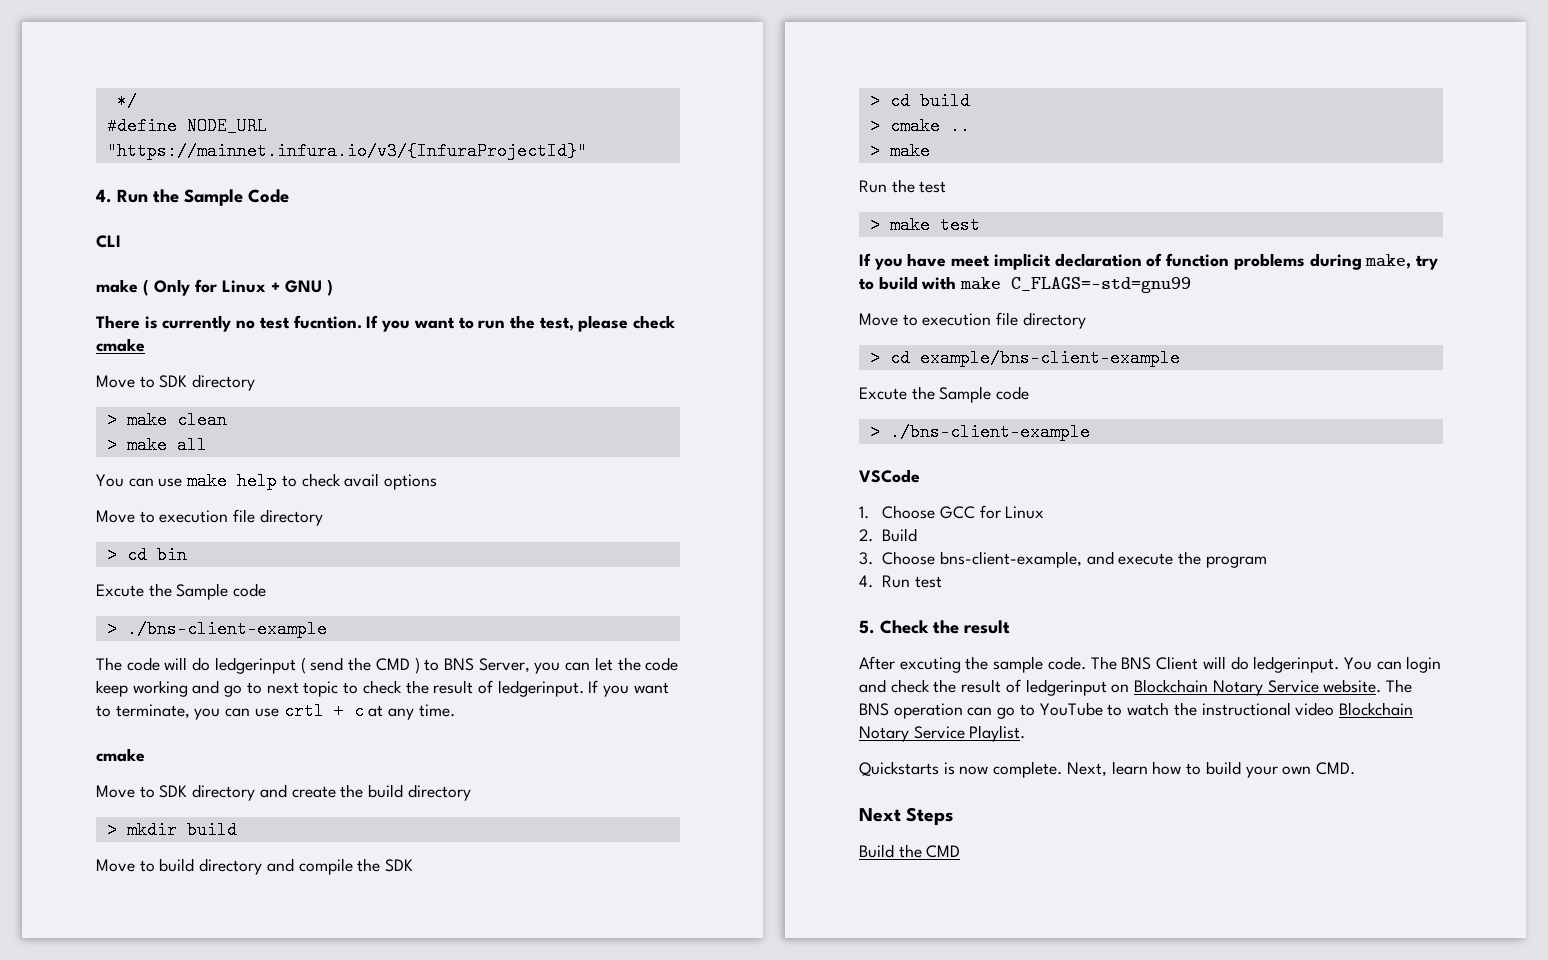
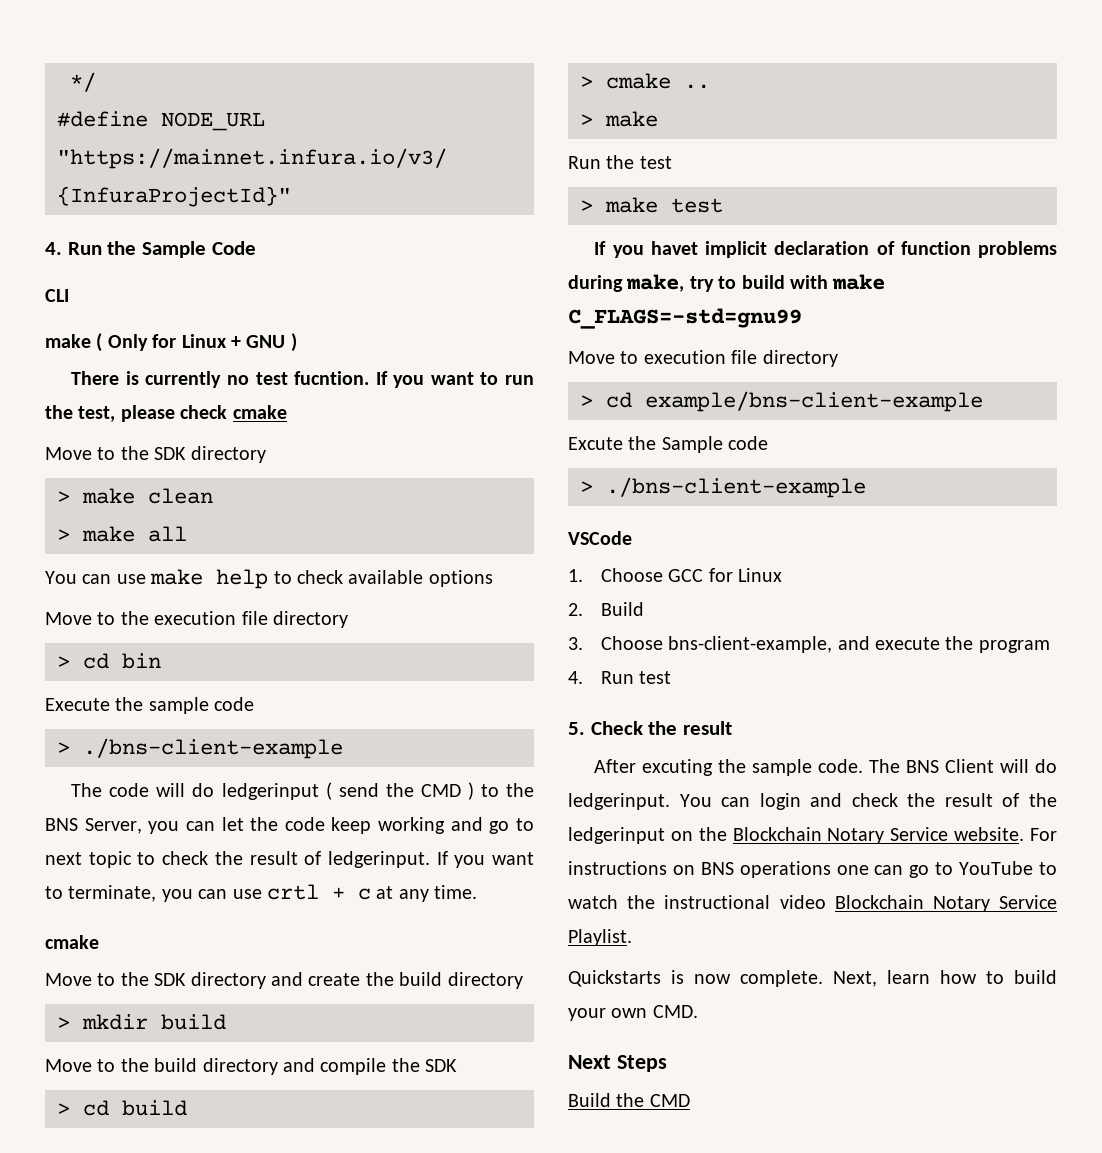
(155, 382) none -> [120,446,149,460] the
[344,473,380,487] avail -> [348,570,424,584] available
(155, 517) none -> [120,611,149,625] the
[96,583,229,600] Excute the Sample -> [45,697,209,714] Execute the sample
(440, 665) none -> [505,783,534,797] the
(155, 792) none -> [120,972,149,986] the
(155, 866) none -> [120,1058,149,1072] the
[907,253,991,267] have meet -> [650,241,698,255] havet
(1021, 686) none -> [1029,793,1057,807] the
(1130, 688) none -> [698,827,727,841] the
[1385,679,1412,693] [859,703,963,719] The BNS operation -> [1030,828,1057,841] [568,861,869,878] For instructions on BNS operations one

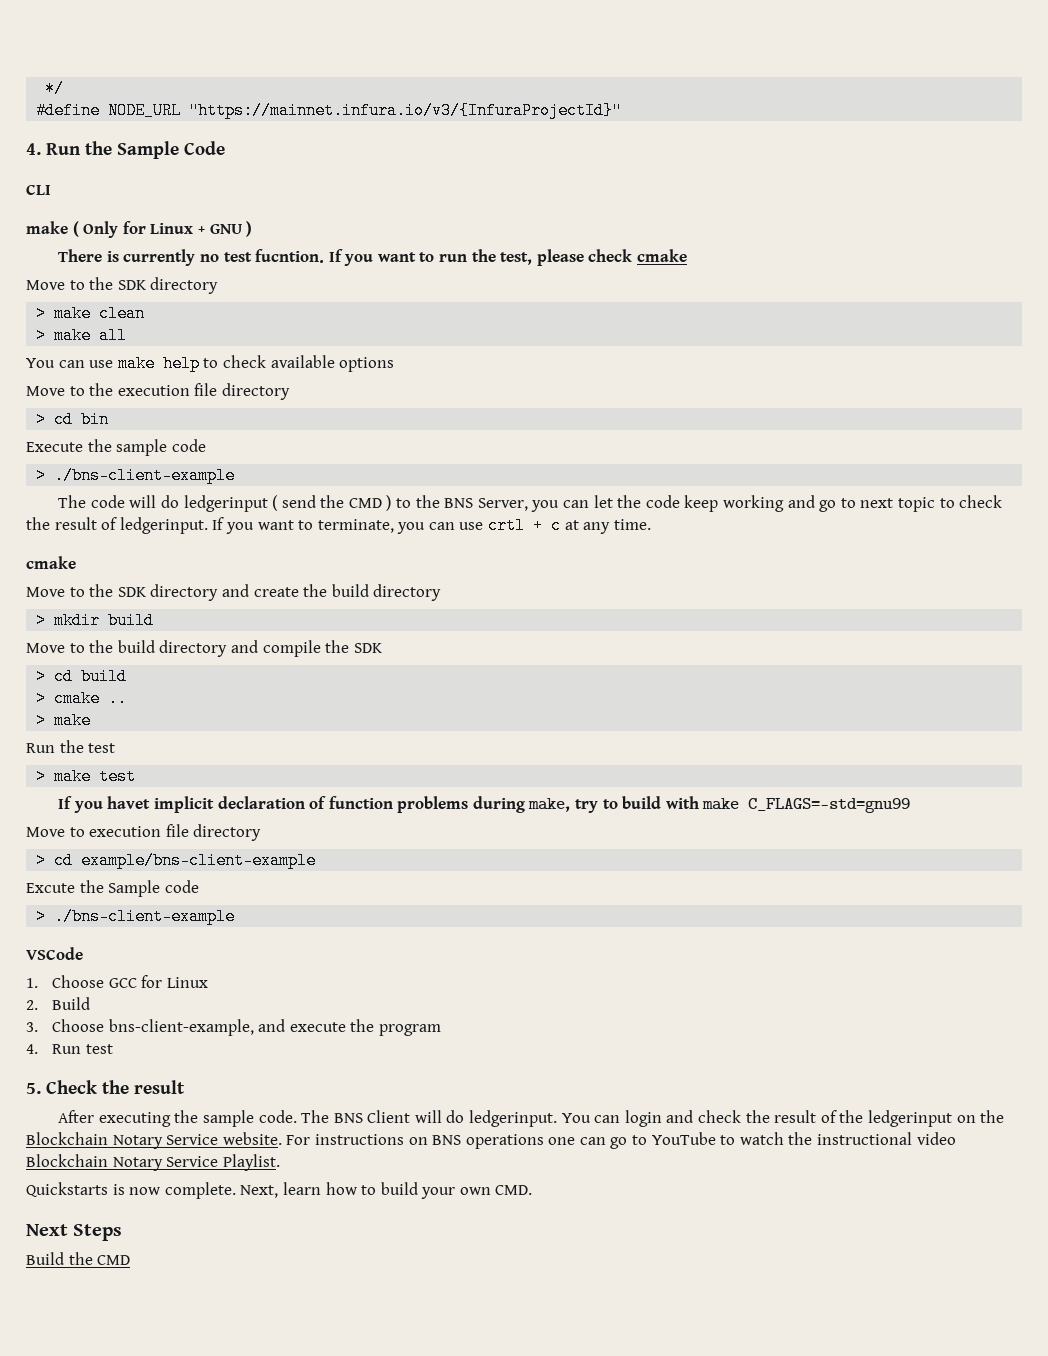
[642,759,714,776] excuting -> [98,1112,171,1127] executing

